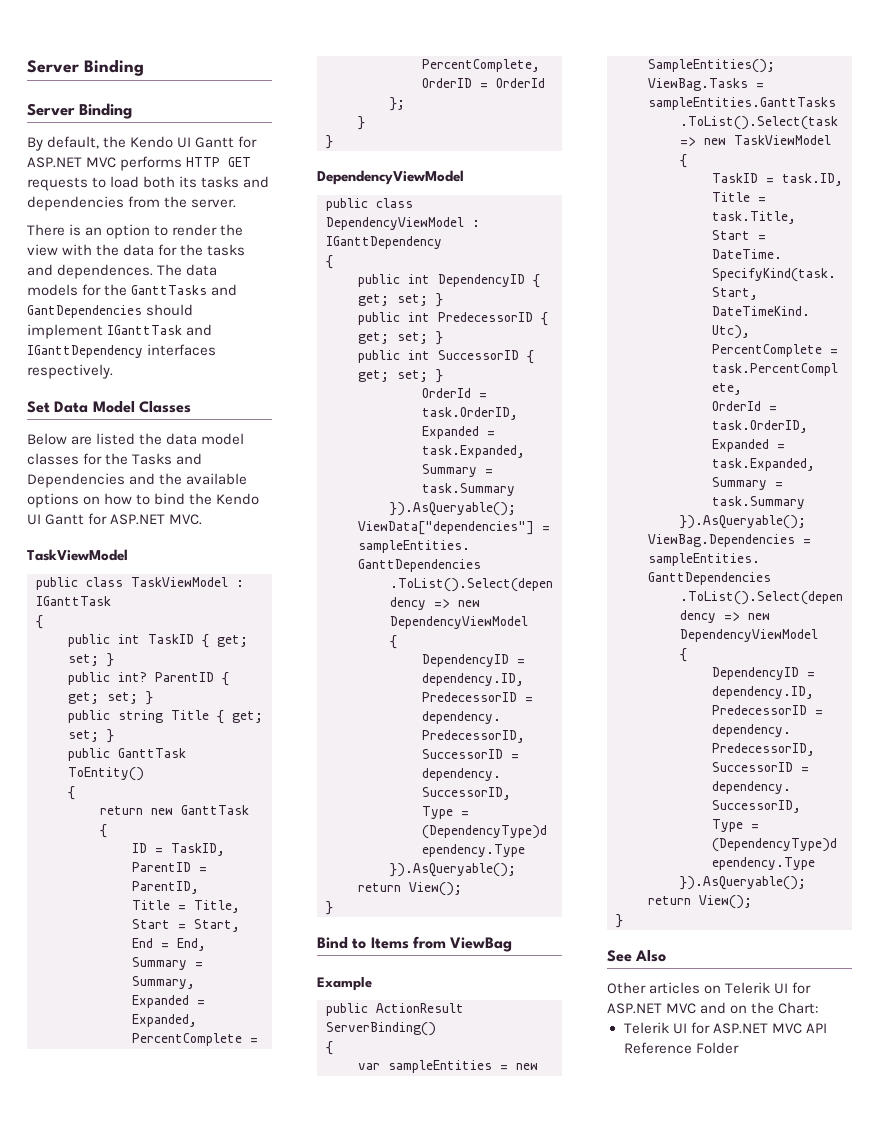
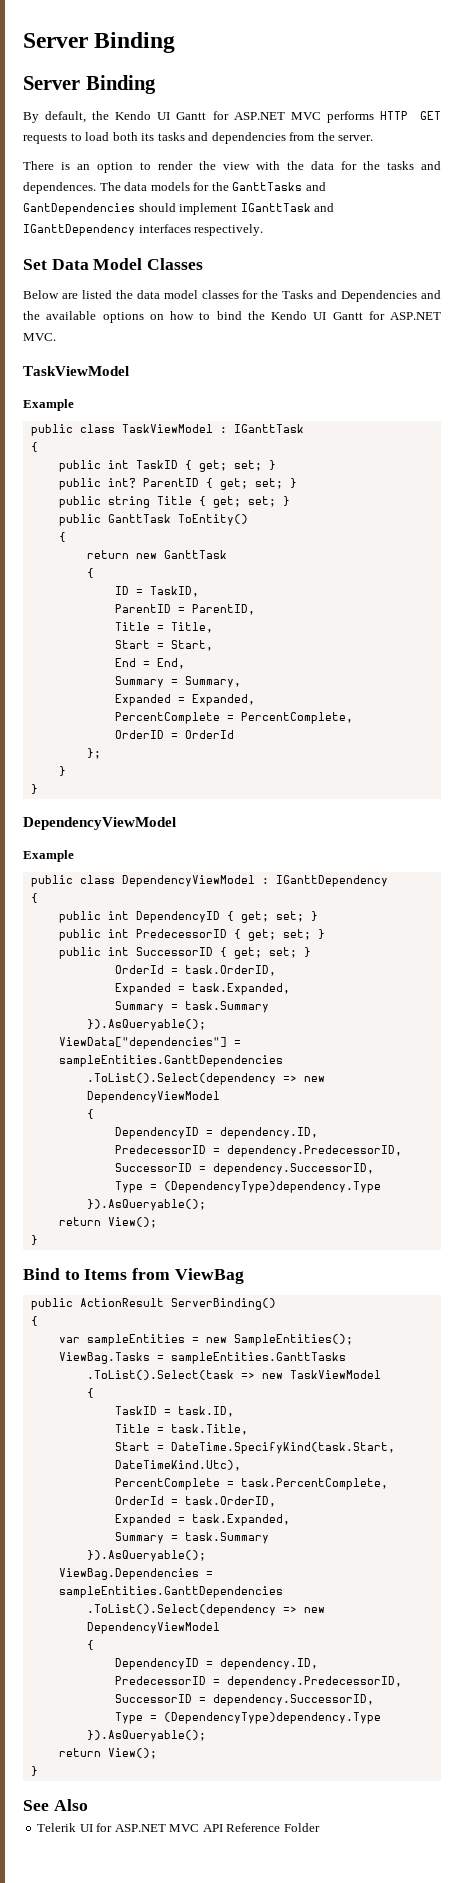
(128, 555) none -> [23,399,74,411] // Example
(464, 177) none -> [23,850,74,862] // Example
[317,977,372,991] // Example -> (244, 1276) none
[607,982,812,994] [607,1002,819,1014] // Other articles on Telerik UI for ASP.NET MVC and on the Chart: -> (88, 1805) none

